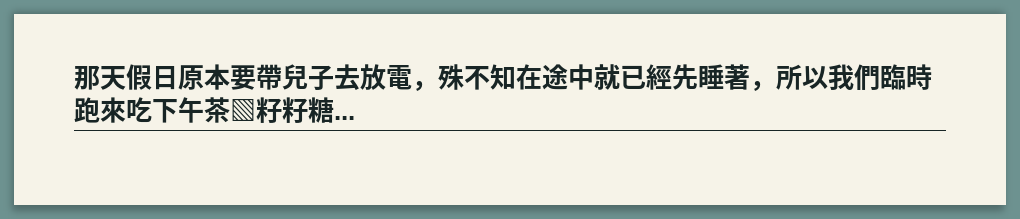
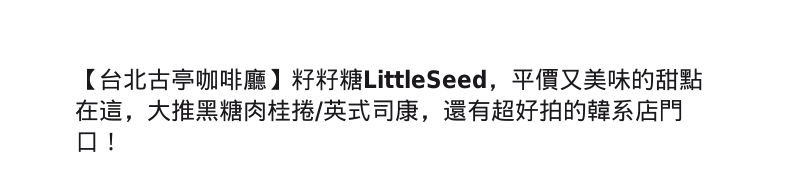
[74,64,932,91] [74,97,355,123] 那天假日原本要帶兒子去放電，殊不知在途中就已經先睡著，所以我們臨時跑來吃下午茶▧籽籽糖... -> [75,68,703,91] [75,99,683,122] [75,132,123,152] 【台北古亭咖啡廳】籽籽糖LittleSeed，平價又美味的甜點在這，大推黑糖肉桂捲/英式司康，還有超好拍的韓系店門口！

